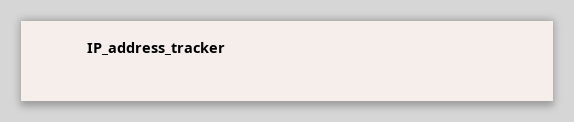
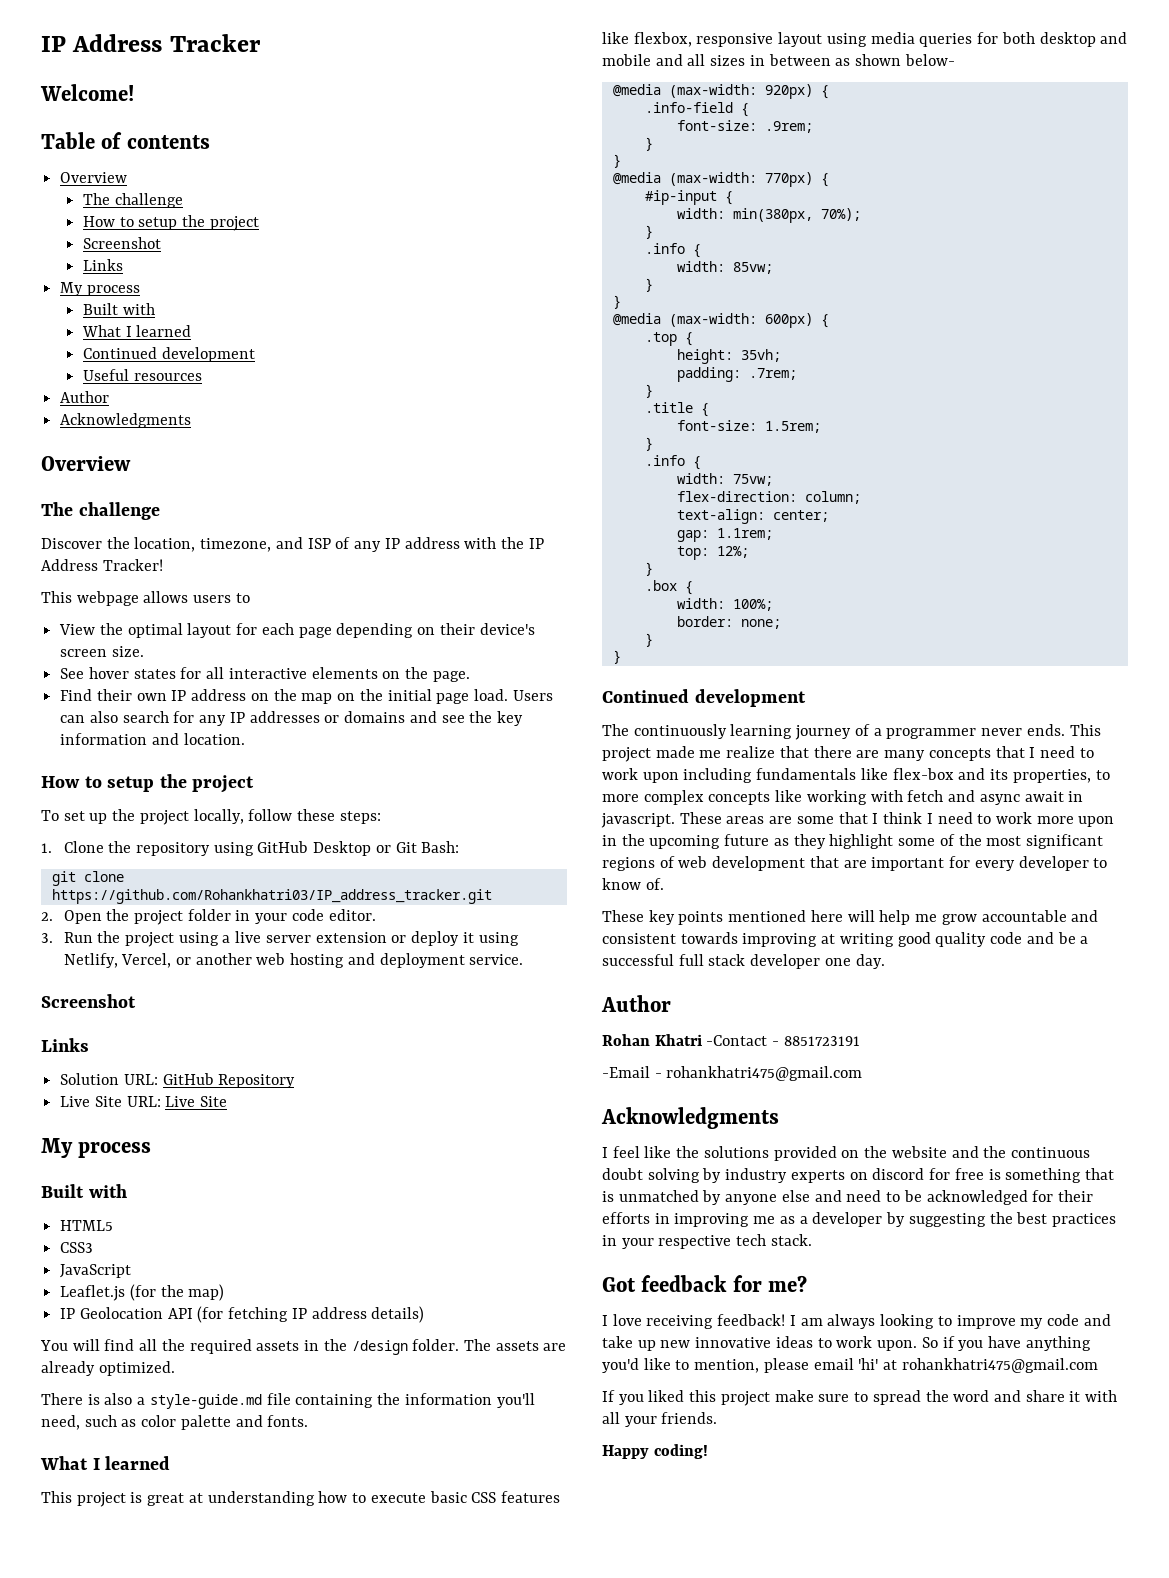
[87,42,225,55] IP_address_tracker -> [41,34,261,52] [40,84,134,101] [41,132,210,149] [60,172,128,183] [82,193,183,208] [82,215,259,231] [82,237,161,249] [82,259,123,271] [60,282,140,296] [82,303,155,315] [81,325,192,337] [82,347,255,362] [82,369,202,381] [60,391,110,403] [60,413,192,428] [41,456,131,471] [41,502,160,520] [41,537,544,552] [41,559,163,571] [41,591,250,606] [59,623,535,638] [60,646,144,657] [60,667,470,682] [60,689,553,704] [60,711,523,726] [60,733,245,745] [41,774,255,793] [41,809,381,825] [41,841,460,856] [51,871,124,886] [51,889,492,904] [41,909,376,925] [41,931,519,947] [63,953,524,968] [41,994,136,1008] [41,1038,89,1052] [60,1073,296,1088] [60,1096,228,1107] [41,1138,152,1158] [41,1184,127,1198] [60,1220,114,1231] [60,1242,94,1253] [60,1264,132,1278] [60,1284,225,1301] [60,1306,425,1323] [40,1339,567,1355] [41,1361,175,1376] [41,1393,535,1409] [41,1415,309,1430] [40,1456,171,1470] [41,1491,560,1507] [602,32,1128,47] [602,54,955,66] [612,84,829,99] [644,102,749,117] [676,120,813,133] [644,137,653,151] [612,154,621,168] [612,172,829,187] [644,190,733,205] [676,208,861,223] [644,225,653,239] [644,243,701,258] [676,261,773,274] [644,278,653,292] [612,295,621,309] [612,313,829,328] [644,332,693,346] [676,349,781,364] [676,367,797,382] [644,384,653,398] [644,402,709,417] [676,420,821,433] [644,437,653,451] [644,455,701,470] [676,473,773,486] [676,491,861,504] [676,509,829,524] [676,528,773,542] [676,546,749,560] [644,562,653,576] [644,580,693,595] [676,598,773,611] [676,616,781,629] [644,633,653,647] [612,650,621,664] [602,689,806,707] [602,724,1101,740] [602,746,1094,762] [602,768,1110,783] [602,790,1084,805] [601,812,1115,828] [602,834,1103,849] [602,856,1108,871] [602,878,664,890] [602,910,1099,925] [602,932,1089,947] [602,954,885,969] [601,995,671,1012] [602,1034,860,1046] [602,1066,863,1081] [601,1107,779,1129] [602,1146,1090,1161] [602,1168,1114,1183] [602,1190,1093,1205] [602,1212,1116,1227] [602,1234,812,1249] [602,1275,808,1292] [602,1314,1111,1329] [602,1336,1091,1351] [602,1358,1098,1373] [602,1390,1118,1406] [602,1412,718,1427] [602,1444,708,1459] IP Address Tracker // Welcome! // Table of contents // Overview // The challenge // How to setup the project // Screenshot // Links // My process // Built with // What I learned // Continued development // Useful resources // Author // Acknowledgments // Overview // The challenge // Discover the location, timezone, and ISP of any IP address with the IP Address Tracker! // This webpage allows users to // View the optimal layout for each page depending on their device's screen size. // See hover states for all interactive elements on the page. // Find their own IP address on the map on the initial page load. Users can also search for any IP addresses or domains and see the key information and location. // How to setup the project // To set up the project locally, follow these steps: // 1. Clone the repository using GitHub Desktop or Git Bash: // git clone https://github.com/Rohankhatri03/IP_address_tracker.git // 2. Open the project folder in your code editor. // 3. Run the project using a live server extension or deploy it using Netlify, Vercel, or another web hosting and deployment service. // Screenshot // Links // Solution URL: GitHub Repository // Live Site URL: Live Site // My process // Built with // HTML5 // CSS3 // JavaScript // Leaflet.js (for the map) // IP Geolocation API (for fetching IP address details) // You will find all the required assets in the /design folder. The assets are already optimized. // There is also a style-guide.md file containing the information you'll need, such as color palette and fonts. // What I learned // This project is great at understanding how to execute basic CSS features like flexbox, responsive layout using media queries for both desktop and mobile and all sizes in between as shown below- // @media (max-width: 920px) { // .info-field { // font-size: .9rem; // } // } // @media (max-width: 770px) { // #ip-input { // width: min(380px, 70%); // } // .info { // width: 85vw; // } // } // @media (max-width: 600px) { // .top { // height: 35vh; // padding: .7rem; // } // .title { // font-size: 1.5rem; // } // .info { // width: 75vw; // flex-direction: column; // text-align: center; // gap: 1.1rem; // top: 12%; // } // .box { // width: 100%; // border: none; // } // } // Continued development // The continuously learning journey of a programmer never ends. This project made me realize that there are many concepts that I need to work upon including fundamentals like flex-box and its properties, to more complex concepts like working with fetch and async await in javascript. These areas are some that I think I need to work more upon in the upcoming future as they highlight some of the most significant regions of web development that are important for every developer to know of. // These key points mentioned here will help me grow accountable and consistent towards improving at writing good quality code and be a successful full stack developer one day. // Author // Rohan Khatri -Contact - 8851723191 // -Email - rohankhatri475@gmail.com // Acknowledgments // I feel like the solutions provided on the website and the continuous doubt solving by industry experts on discord for free is something that is unmatched by anyone else and need to be acknowledged for their efforts in improving me as a developer by suggesting the best practices in your respective tech stack. // Got feedback for me? // I love receiving feedback! I am always looking to improve my code and take up new innovative ideas to work upon. So if you have anything you'd like to mention, please email 'hi' at rohankhatri475@gmail.com // If you liked this project make sure to spread the word and share it with all your friends. // Happy coding!

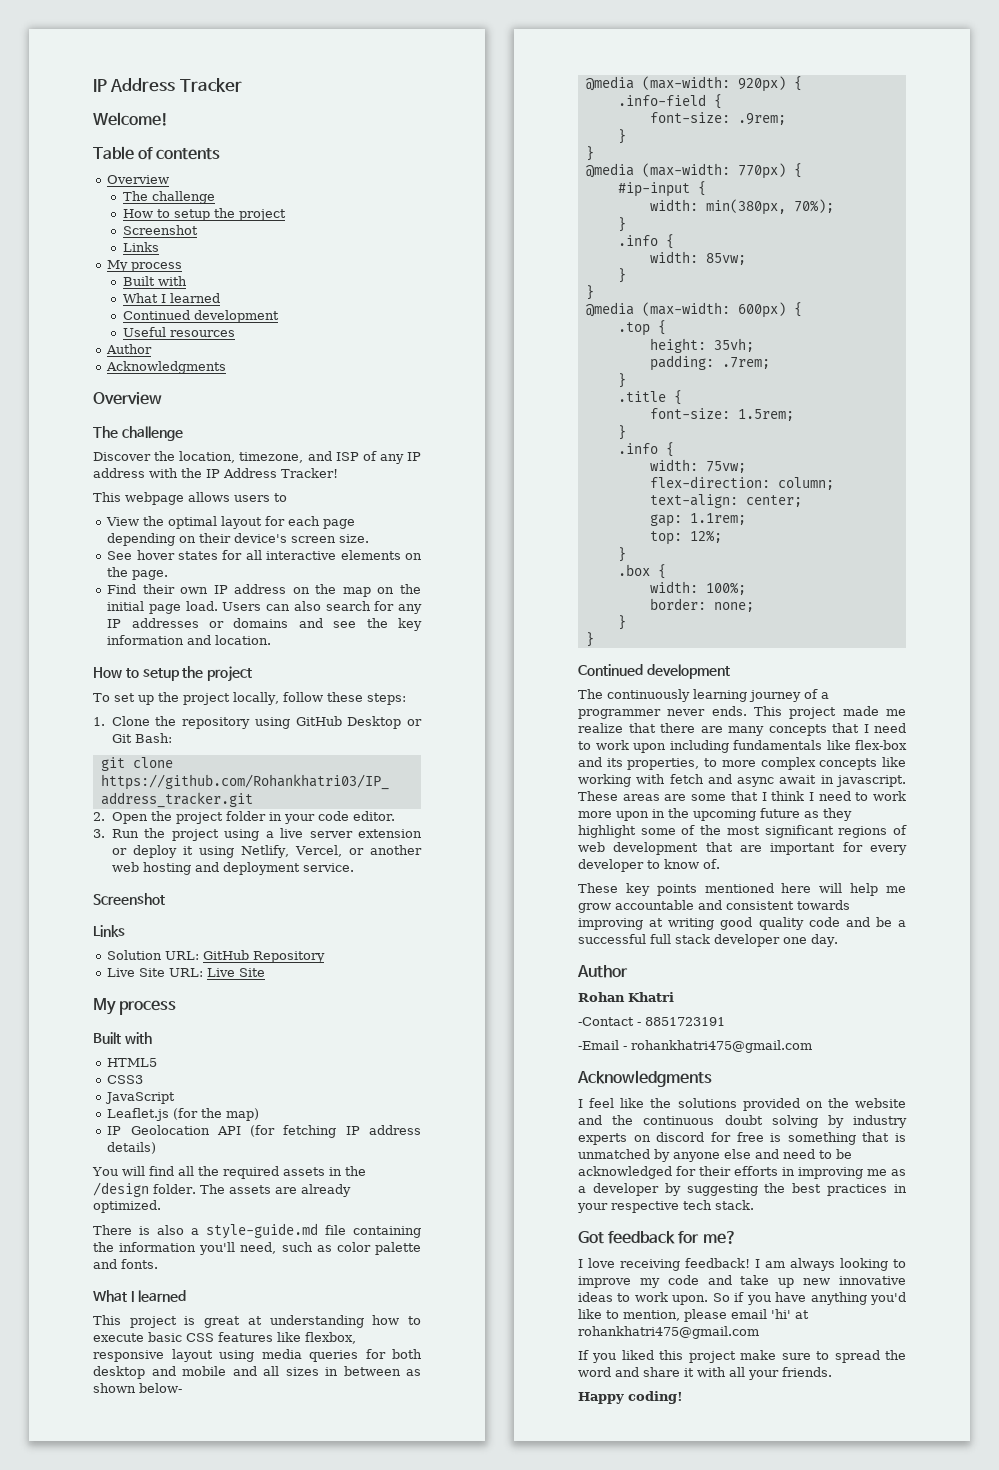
(702, 1040) none -> (674, 997) //

